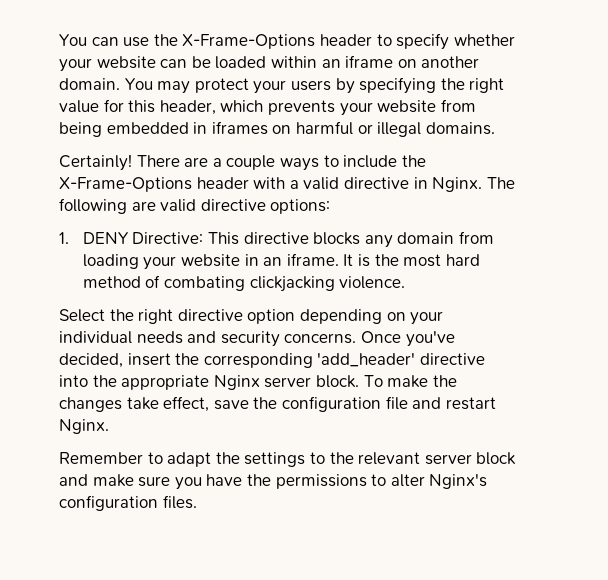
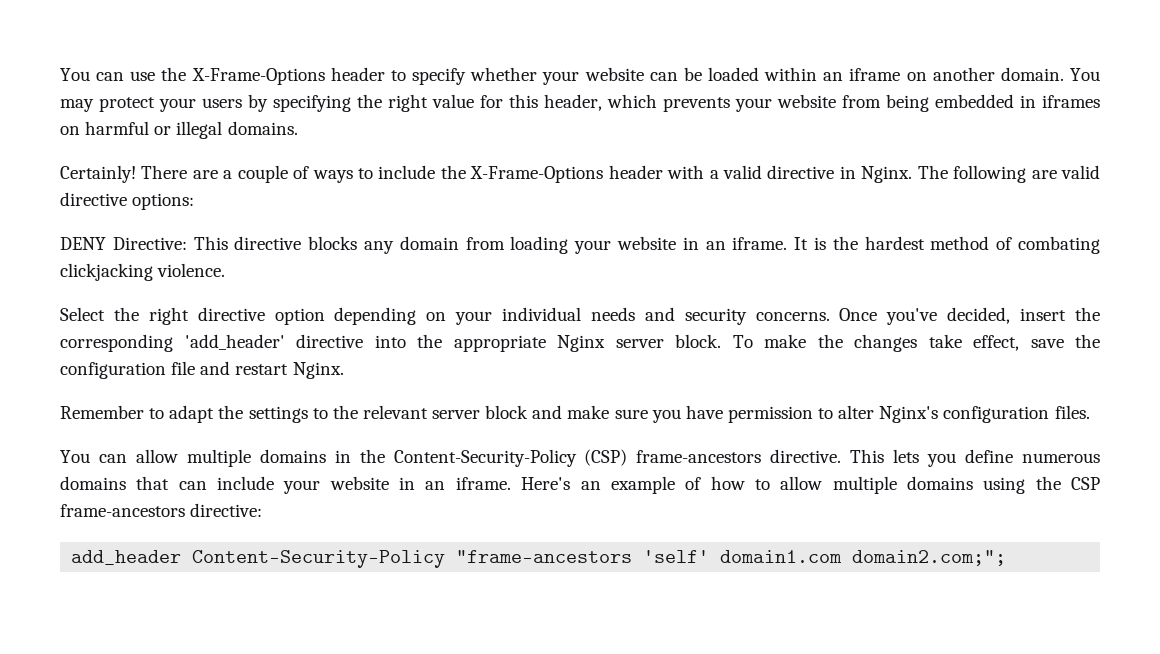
(276, 162) none -> [293,166,310,179] of
[59,232,69,244] 1. -> (195, 201) none
[403,254,480,267] most hard -> [864,236,925,250] hardest
[246,474,367,489] the permissions -> [727,406,813,423] permission
(197, 502) none -> [60,449,1100,467] [60,476,1101,494] [60,503,263,517] [71,550,1007,568] // You can allow multiple domains in the Content-Security-Policy (CSP) frame-ancestors directive. This lets you define numerous domains that can include your website in an iframe. Here's an example of how to allow multiple domains using the CSP frame-ancestors directive: // add_header Content-Security-Policy "frame-ancestors 'self' domain1.com domain2.com;";

